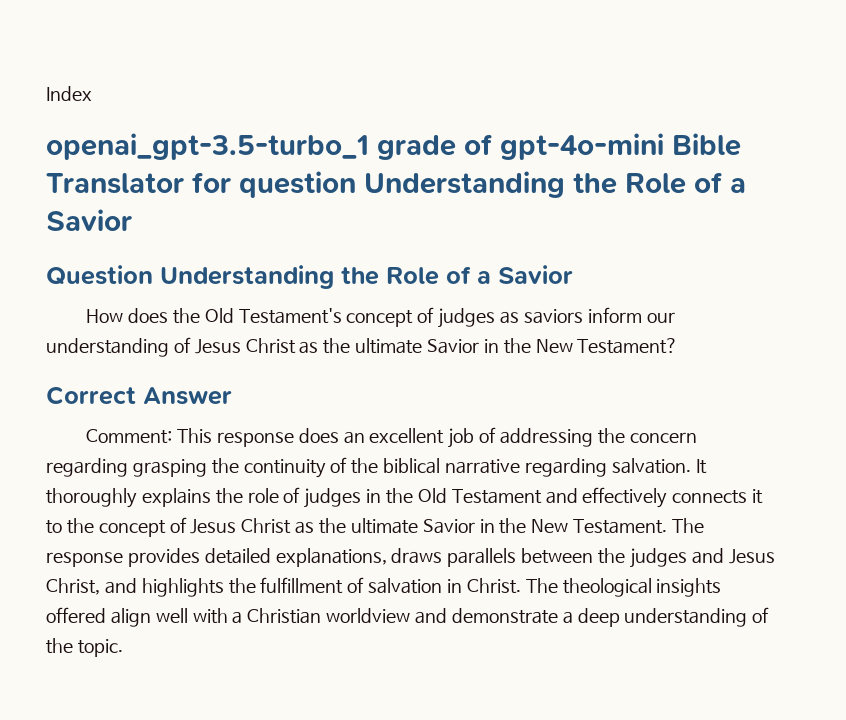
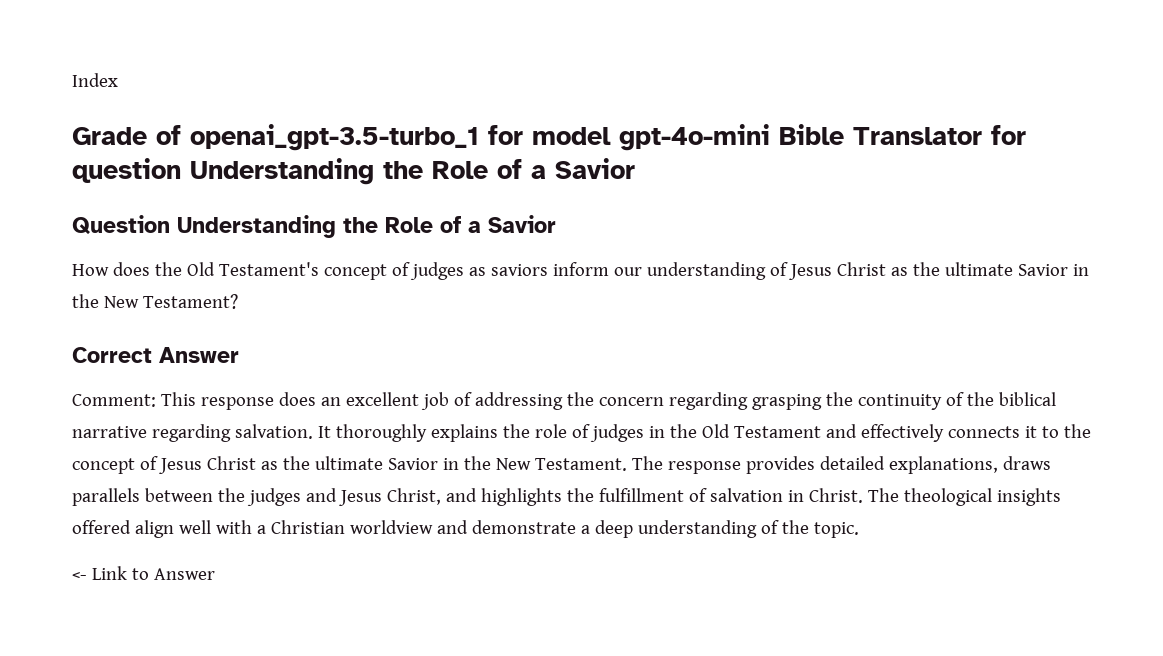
[46,133,493,160] openai_gpt-3.5-turbo_1 grade of -> [72,124,611,151] Grade of openai_gpt-3.5-turbo_1 for model
(123, 648) none -> [72,566,215,580] // <- Link to Answer

